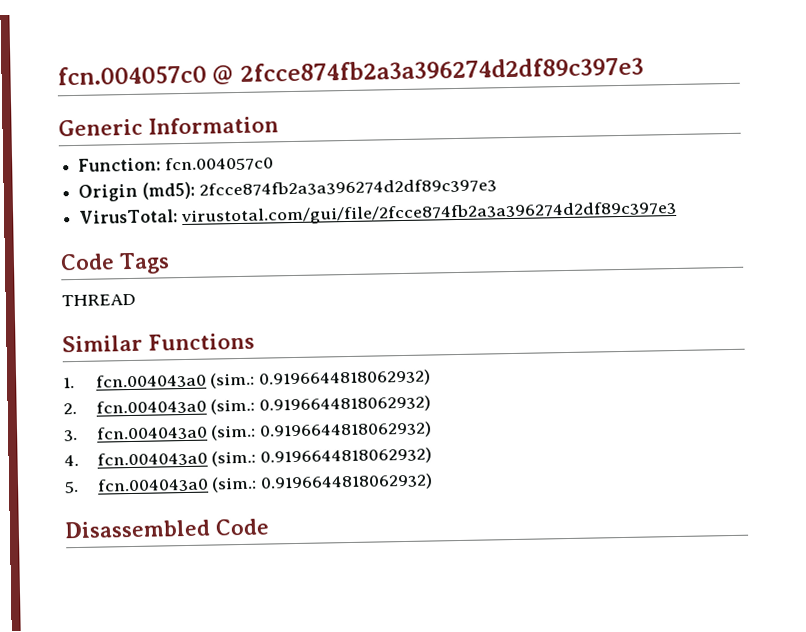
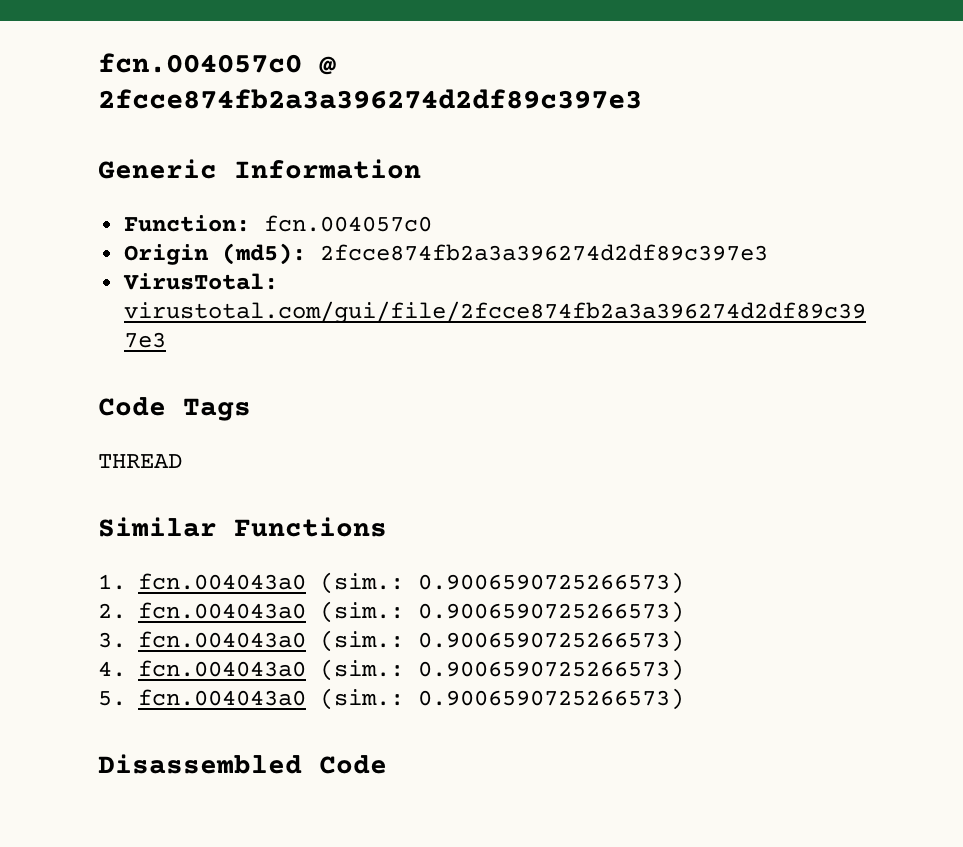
[259,369,432,388] 0.9196644818062932) -> [418,572,684,594] 0.9006590725266573)
[259,395,432,414] 0.9196644818062932) -> [418,601,684,623] 0.9006590725266573)
[259,421,433,440] 0.9196644818062932) -> [418,630,684,652] 0.9006590725266573)
[260,447,433,466] 0.9196644818062932) -> [418,659,684,681] 0.9006590725266573)
[260,473,434,492] 0.9196644818062932) -> [418,688,684,710] 0.9006590725266573)

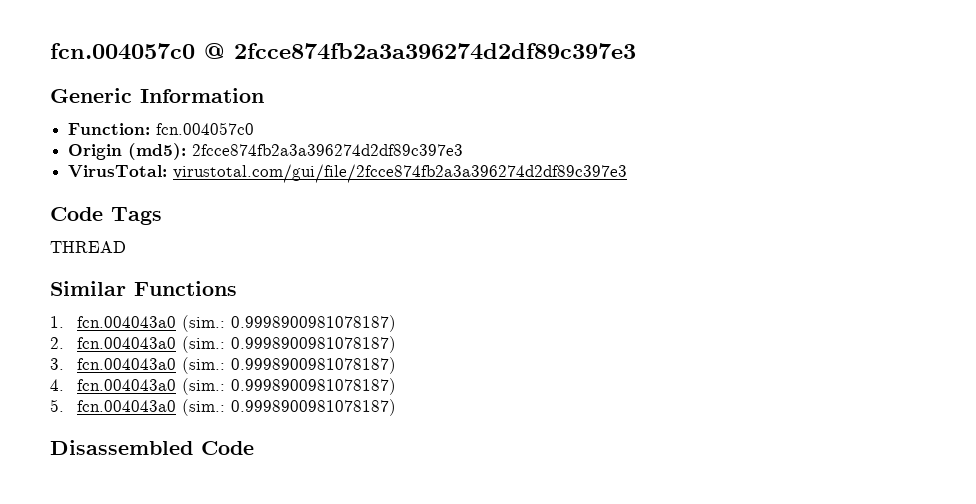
[418,572,684,594] 0.9006590725266573) -> [230,315,396,332] 0.9998900981078187)
[418,601,684,623] 0.9006590725266573) -> [230,336,396,353] 0.9998900981078187)
[418,630,684,652] 0.9006590725266573) -> [230,357,396,374] 0.9998900981078187)
[418,659,684,681] 0.9006590725266573) -> [230,378,396,395] 0.9998900981078187)
[418,688,684,710] 0.9006590725266573) -> [230,399,396,416] 0.9998900981078187)

